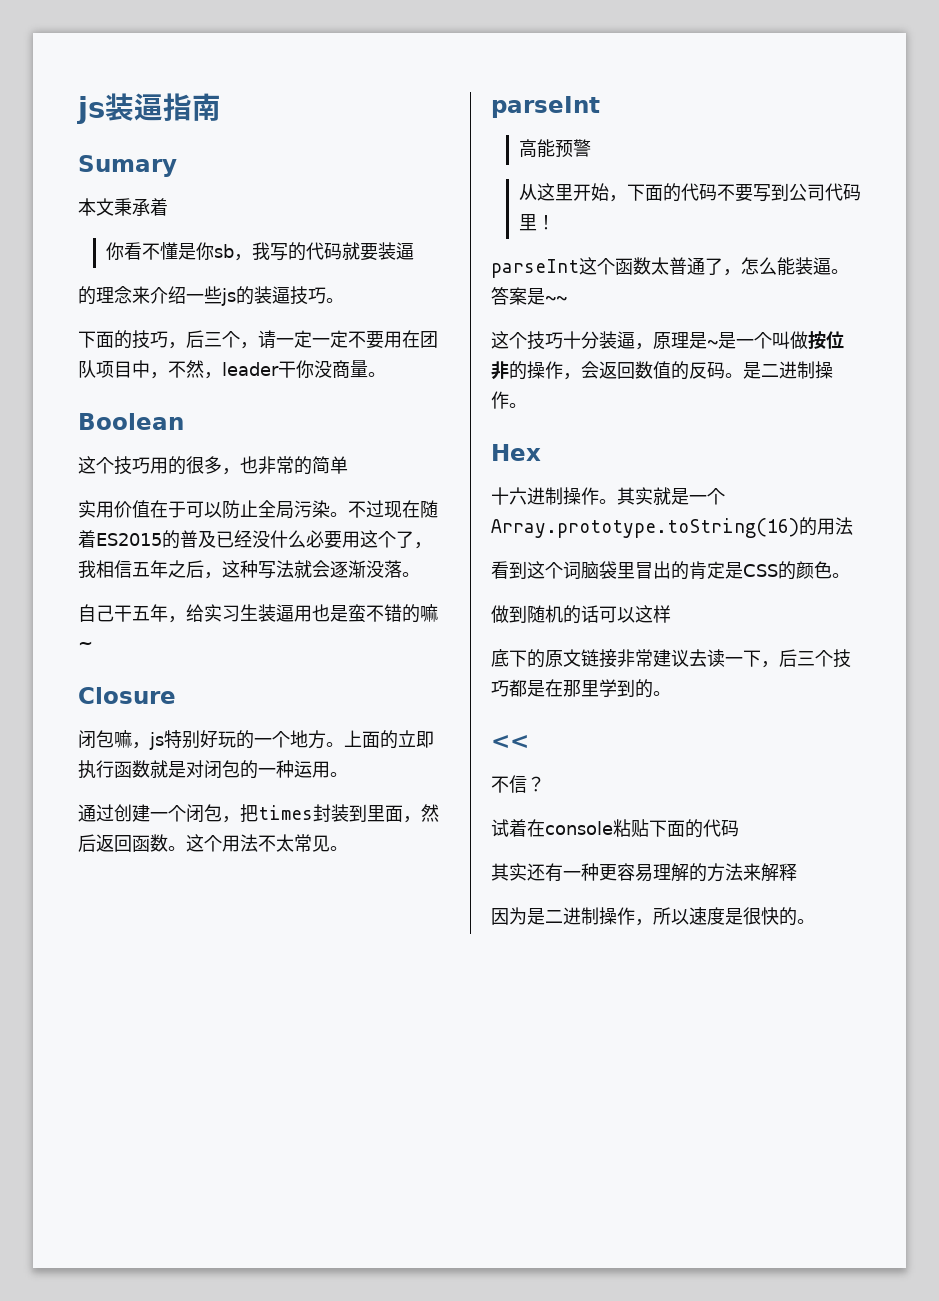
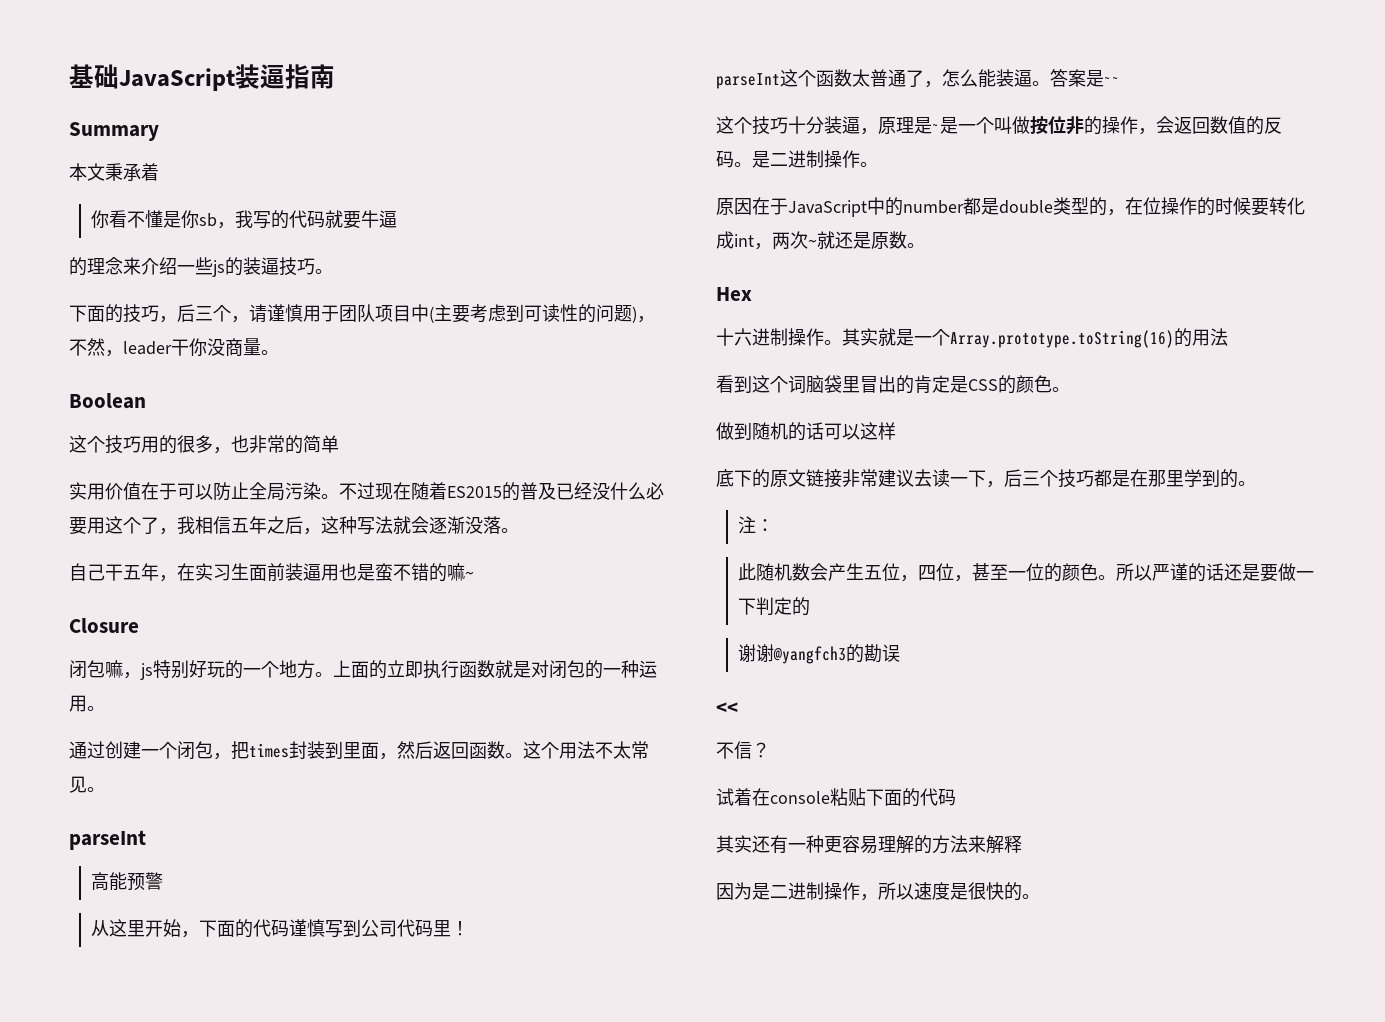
[77,96,105,124] js -> [69,64,235,91] 基础JavaScript
[78,155,177,177] Sumary -> [69,122,159,141] Summary
[377,242,396,260] 装 -> [361,210,380,228] 牛
[276,330,438,349] [78,360,150,378] 一定一定不要用在团队项目中 -> [267,304,637,323] 谨慎用于团队项目中(主要考虑到可读性的问题)
[186,604,258,622] 给实习生 -> [177,563,285,581] 在实习生面前
[716,184,753,202] 不要 -> [289,919,326,937] 谨慎
(527, 405) none -> [716,197,1305,217] [716,231,925,250] // 原因在于JavaScript中的number都是double类型的，在位操作的时候要转化成int，两次~就还是原数。
(671, 693) none -> [738,516,775,534] [738,563,1315,582] [738,597,811,616] [738,644,901,664] // 注： // 此随机数会产生五位，四位，甚至一位的颜色。所以严谨的话还是要做一下判定的 // 谢谢@yangfch3的勘误

